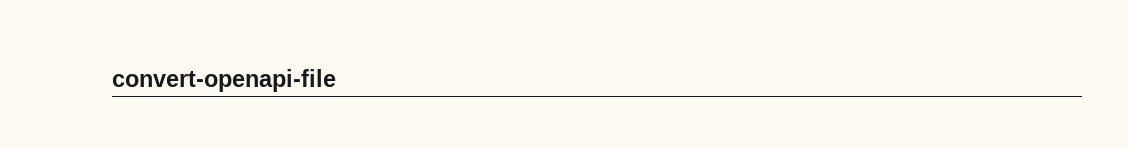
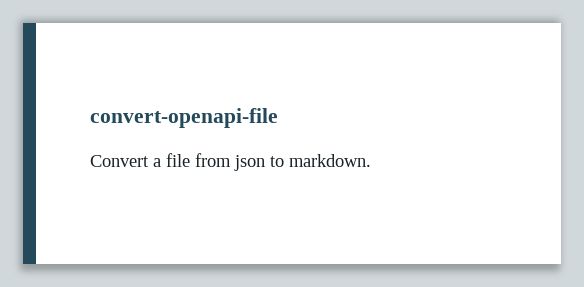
(336, 80) none -> [90,153,371,171] // Convert a file from json to markdown.

